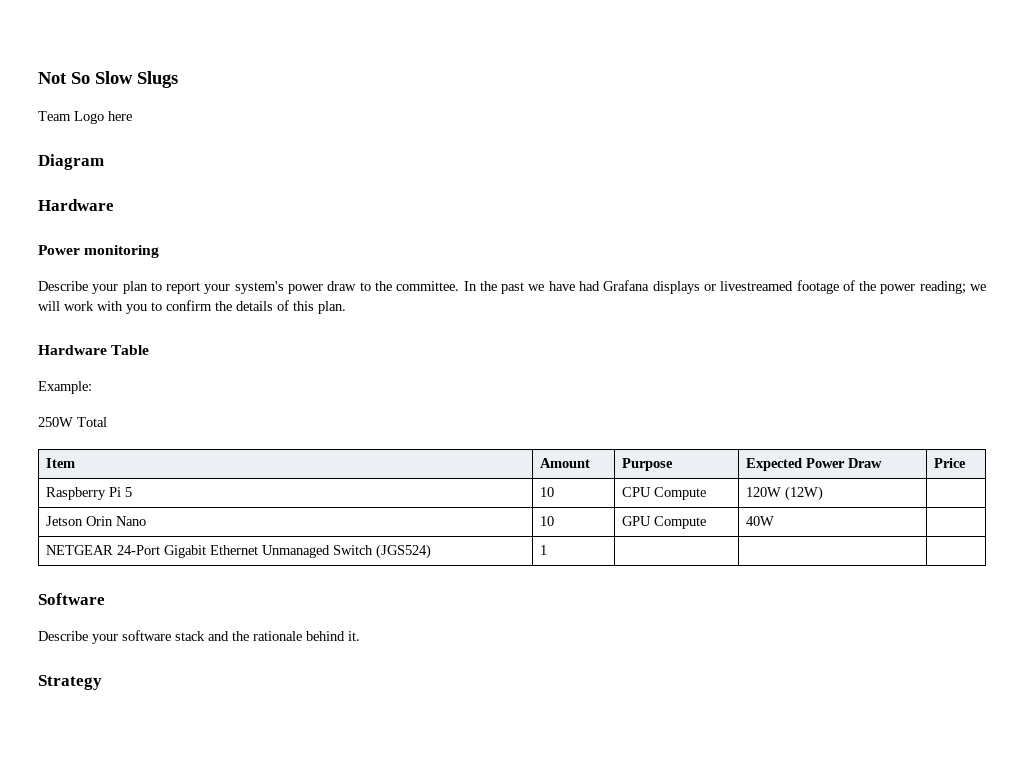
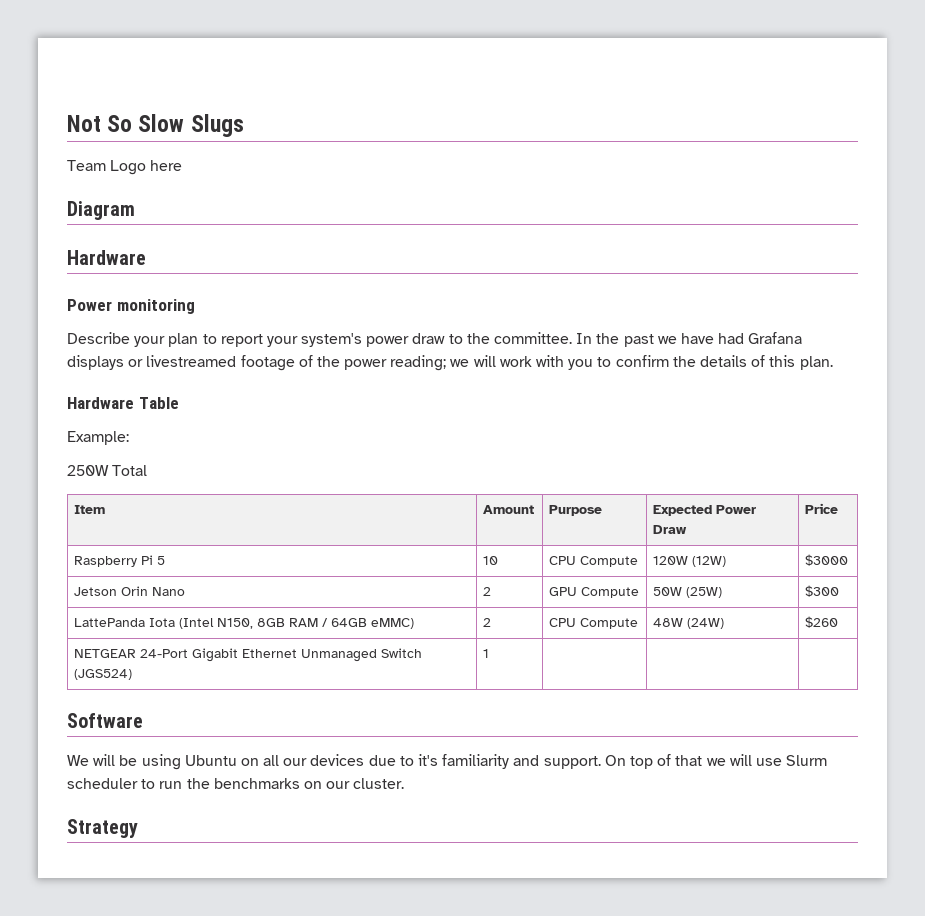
(824, 493) none -> [805,554,849,566] $3000
[540,516,555,526] 10 -> [483,587,492,596] 2
[746,516,775,526] 40W | -> [653,587,723,598] [805,585,840,597] [74,618,415,629] [483,618,492,627] [549,618,639,629] [653,618,725,629] [805,616,839,628] 50W (25W) | $300 // LattePanda Iota (Intel N150, 8GB RAM / 64GB eMMC) | 2 | CPU Compute | 48W (24W) | $260
[38,630,360,644] Describe your software stack and the rationale behind it. -> [67,754,828,770] [67,778,405,789] We will be using Ubuntu on all our devices due to it's familiarity and support. On top of that we will use Slurm scheduler to run the benchmarks on our cluster.

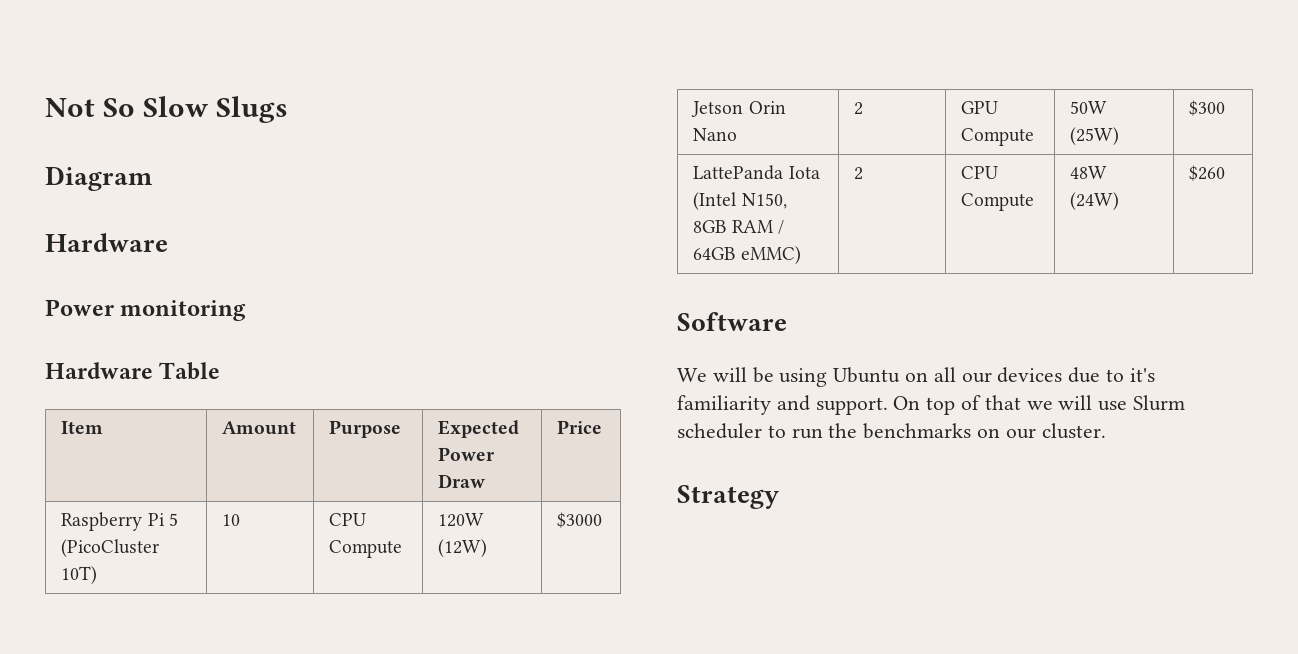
[67,160,183,175] // Team Logo here -> (289, 109) none
[67,332,803,347] [67,355,833,371] // Describe your plan to report your system's power draw to the committee. In the past we have had Grafana displays or livestreamed footage of the power reading; we will work with you to confirm the details of this plan. -> (247, 310) none
[67,431,129,445] [67,465,148,476] // Example: // 250W Total -> (221, 371) none
(166, 560) none -> [61,539,160,557] [61,566,98,584] (PicoCluster 10T)
[74,648,423,662] [74,669,133,680] [483,649,490,658] // NETGEAR 24-Port Gigabit Ethernet Unmanaged Switch (JGS524) | 1 | | | -> (1226, 173) none

